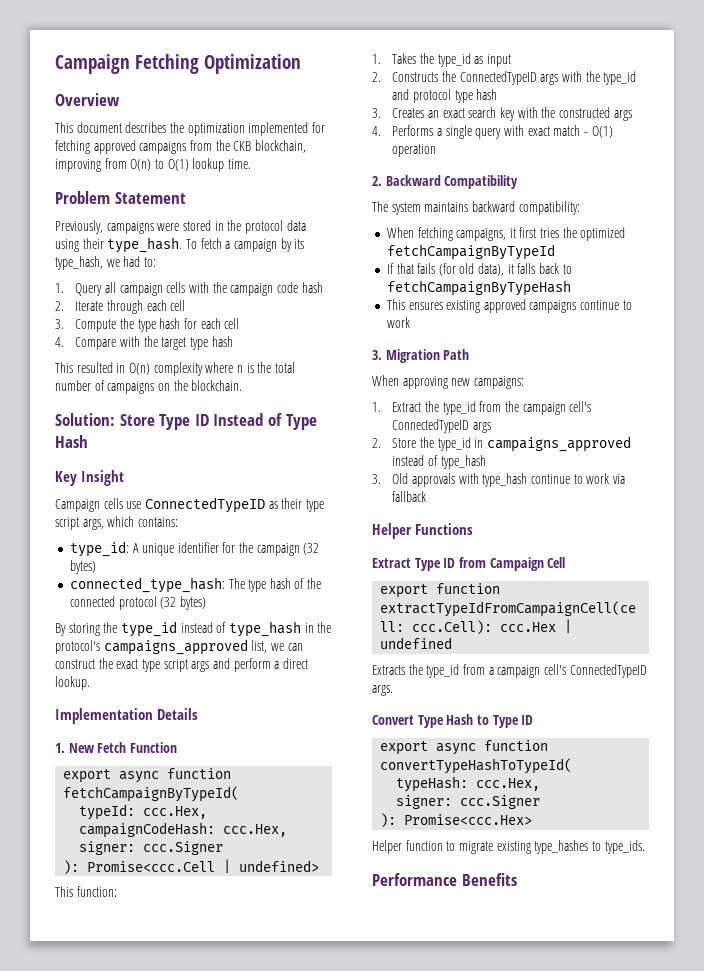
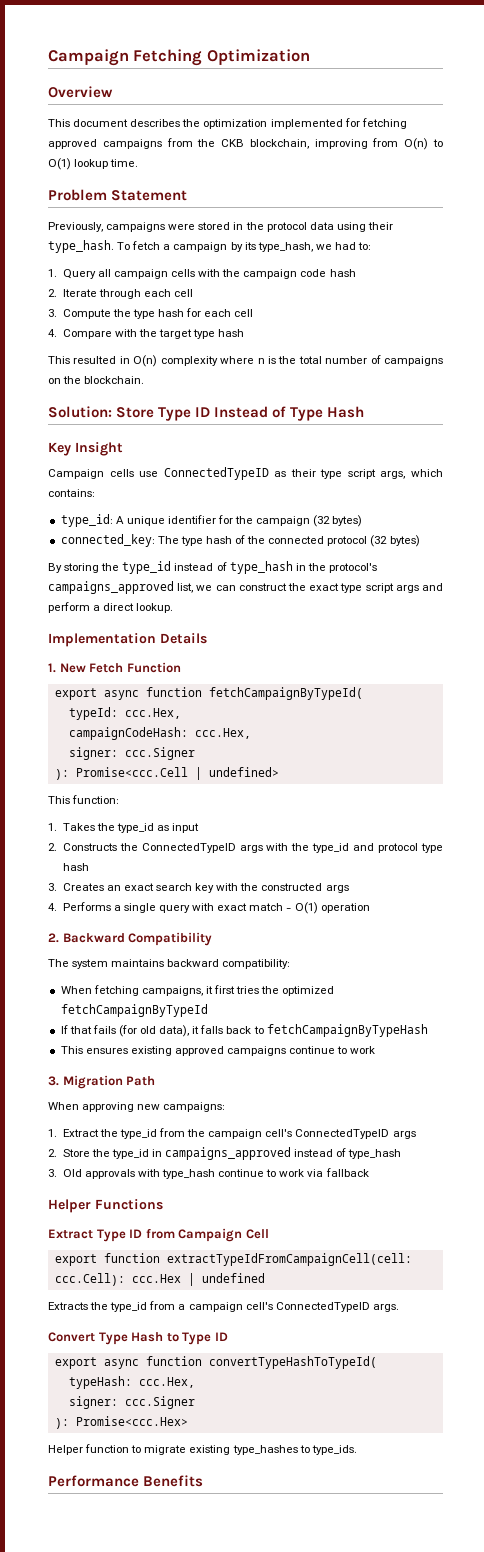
[69,577,225,593] connected_type_hash: -> [60,534,155,547] connected_key:

